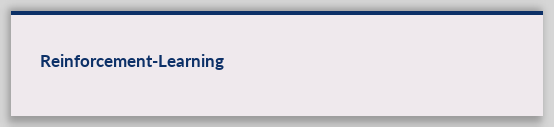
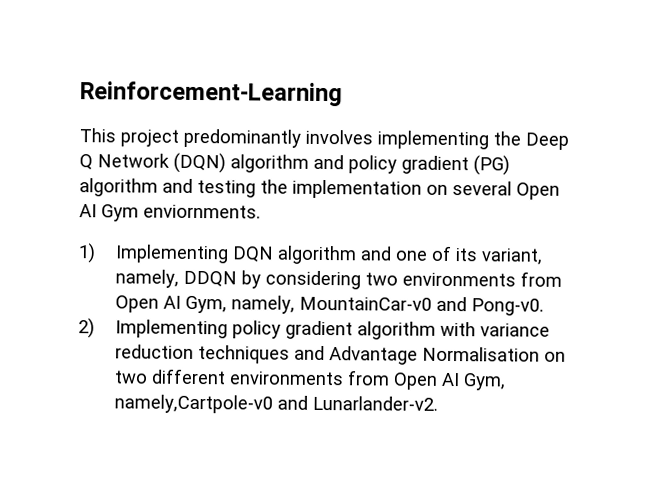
(224, 62) none -> [79,128,569,150] [79,152,510,176] [79,178,560,200] [79,204,261,222] [78,243,543,265] [114,269,562,290] [114,295,544,316] [78,318,550,340] [114,344,566,365] [113,368,506,391] [113,394,438,414] // This project predominantly involves implementing the Deep Q Network (DQN) algorithm and policy gradient (PG) algorithm and testing the implementation on several Open AI Gym enviornments. // 1) Implementing DQN algorithm and one of its variant, namely, DDQN by considering two environments from Open AI Gym, namely, MountainCar-v0 and Pong-v0. // 2) Implementing policy gradient algorithm with variance reduction techniques and Advantage Normalisation on two different environments from Open AI Gym, namely,Cartpole-v0 and Lunarlander-v2.

